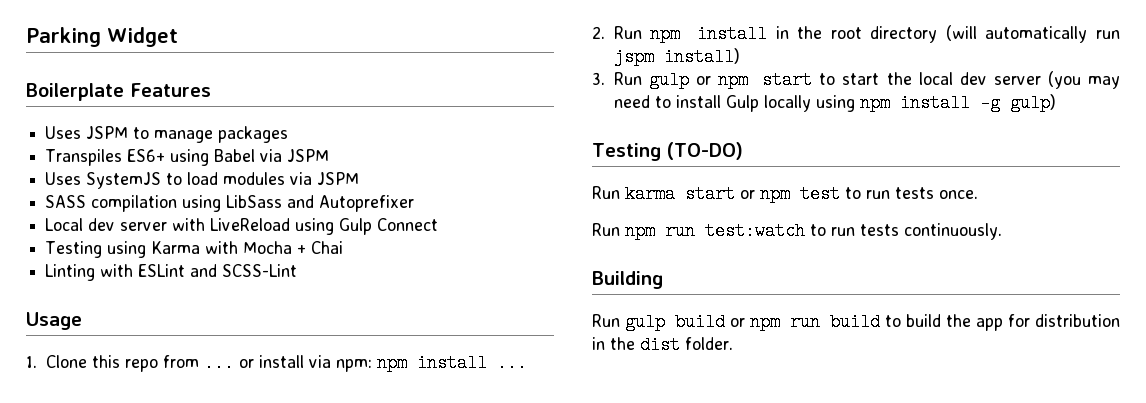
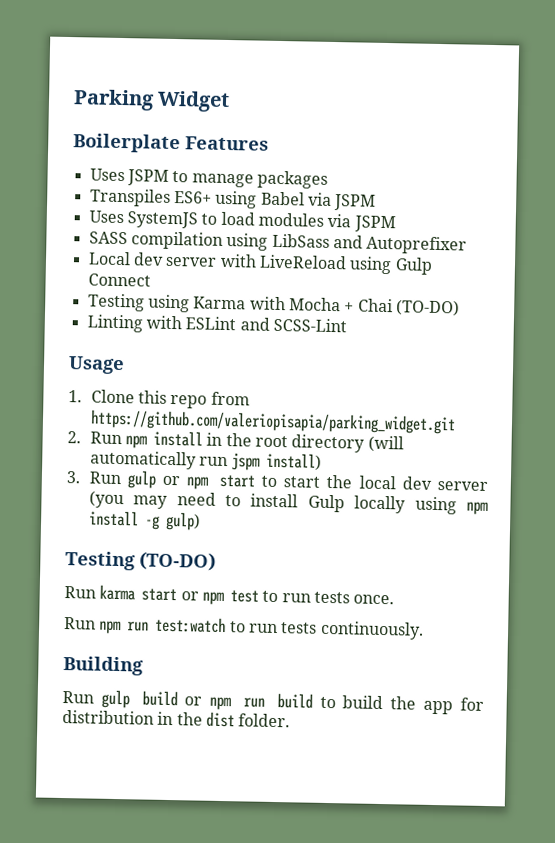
(344, 247) none -> [395,299,460,317] (TO-DO)
[204,354,528,372] ... or install via npm: npm install ... -> [89,409,456,435] https://github.com/valeriopisapia/parking_widget.git

